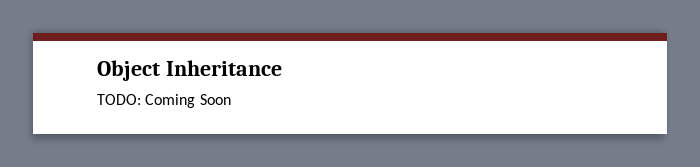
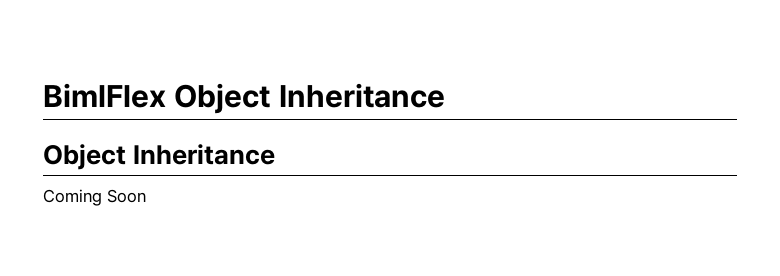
[97,60,282,81] [97,94,141,105] Object Inheritance // TODO: -> [43,83,445,114] [43,144,276,170] BimlFlex Object Inheritance // Object Inheritance //

